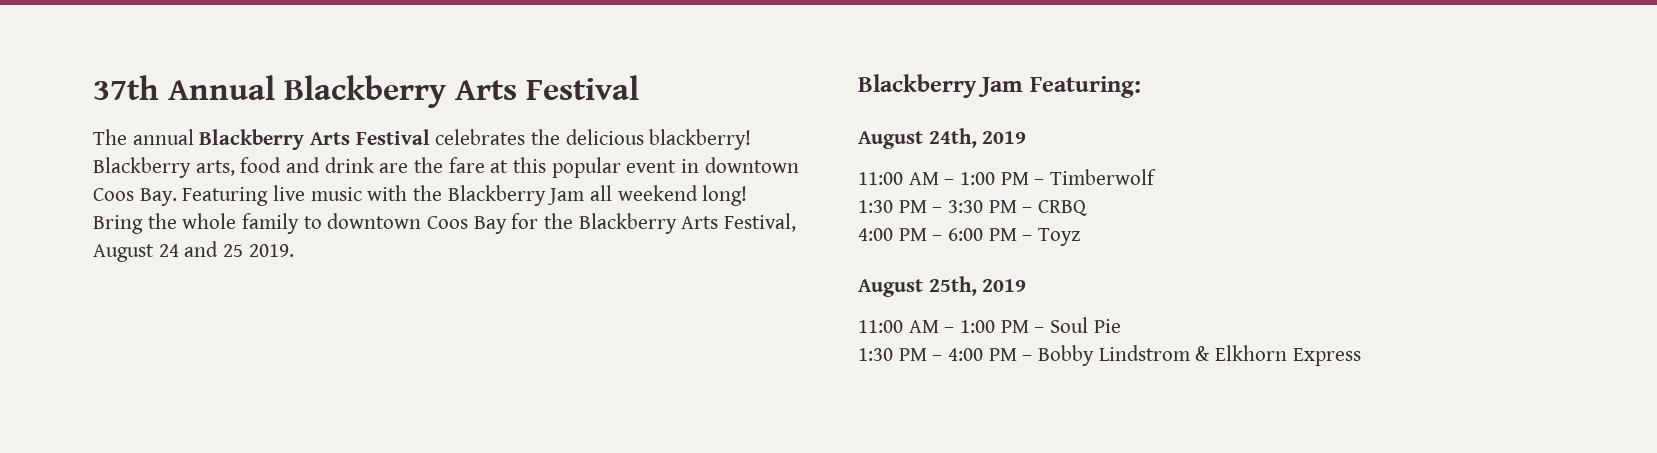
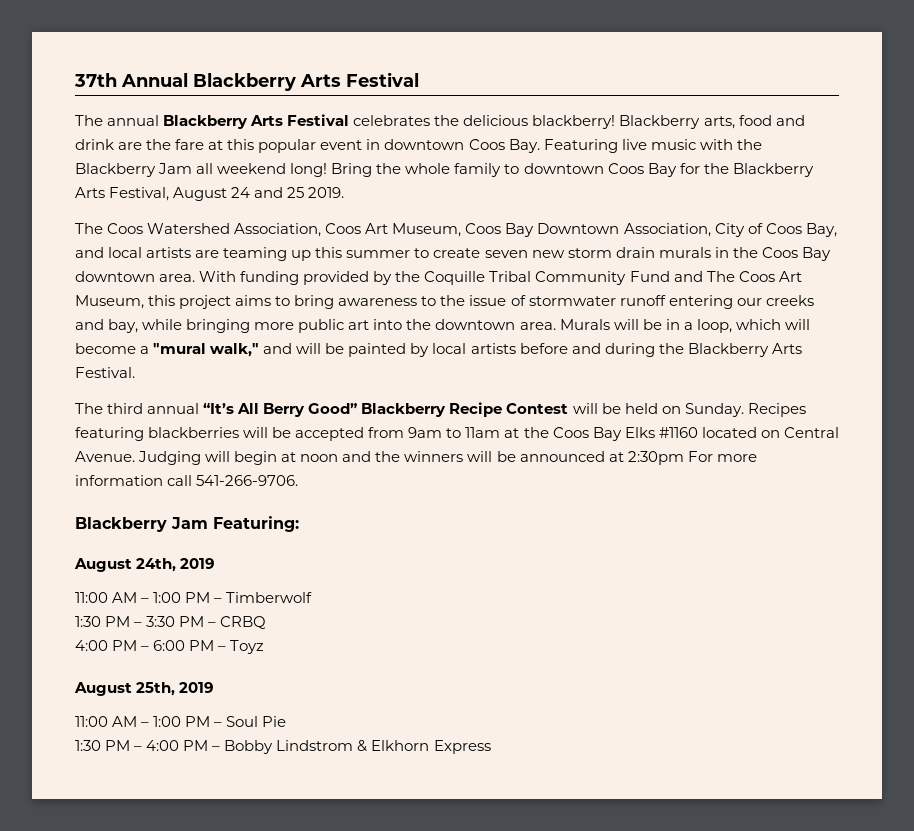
(294, 250) none -> [75,223,837,237] [75,247,831,261] [75,271,802,285] [75,295,814,309] [75,319,810,333] [75,343,802,357] [75,367,135,378] [75,402,806,417] [75,427,839,441] [75,451,757,465] [75,475,299,486] // The Coos Watershed Association, Coos Art Museum, Coos Bay Downtown Association, City of Coos Bay, and local artists are teaming up this summer to create seven new storm drain murals in the Coos Bay downtown area. With funding provided by the Coquille Tribal Community Fund and The Coos Art Museum, this project aims to bring awareness to the issue of stormwater runoff entering our creeks and bay, while bringing more public art into the downtown area. Murals will be in a loop, which will become a "mural walk," and will be painted by local artists before and during the Blackberry Arts Festival. // The third annual “It’s All Berry Good” Blackberry Recipe Contest will be held on Sunday. Recipes featuring blackberries will be accepted from 9am to 11am at the Coos Bay Elks #1160 located on Central Avenue. Judging will begin at noon and the winners will be announced at 2:30pm For more information call 541-266-9706.

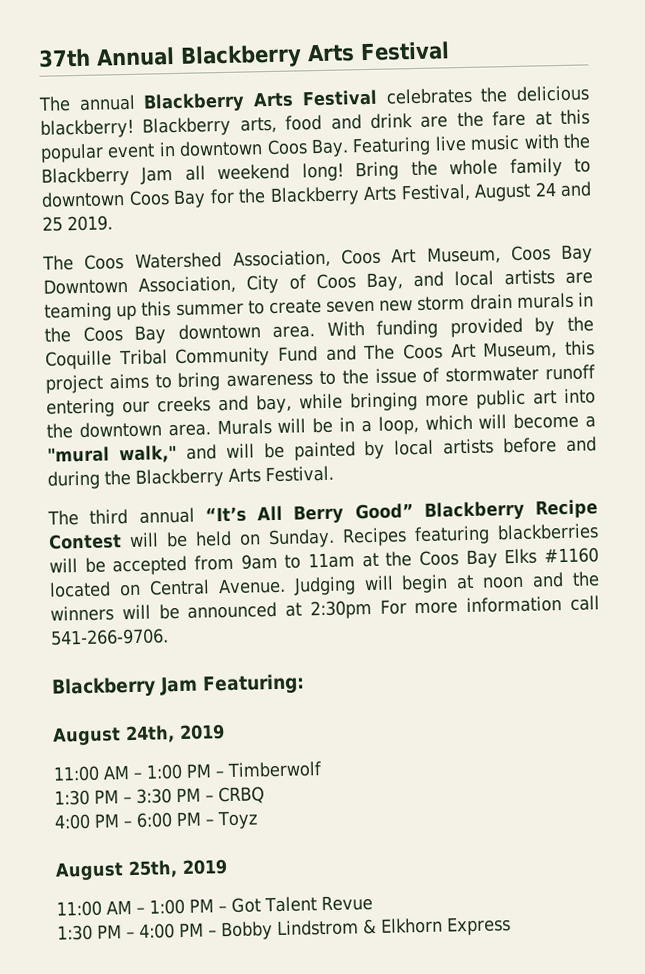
[226,716,287,727] Soul Pie -> [231,895,373,913] Got Talent Revue

